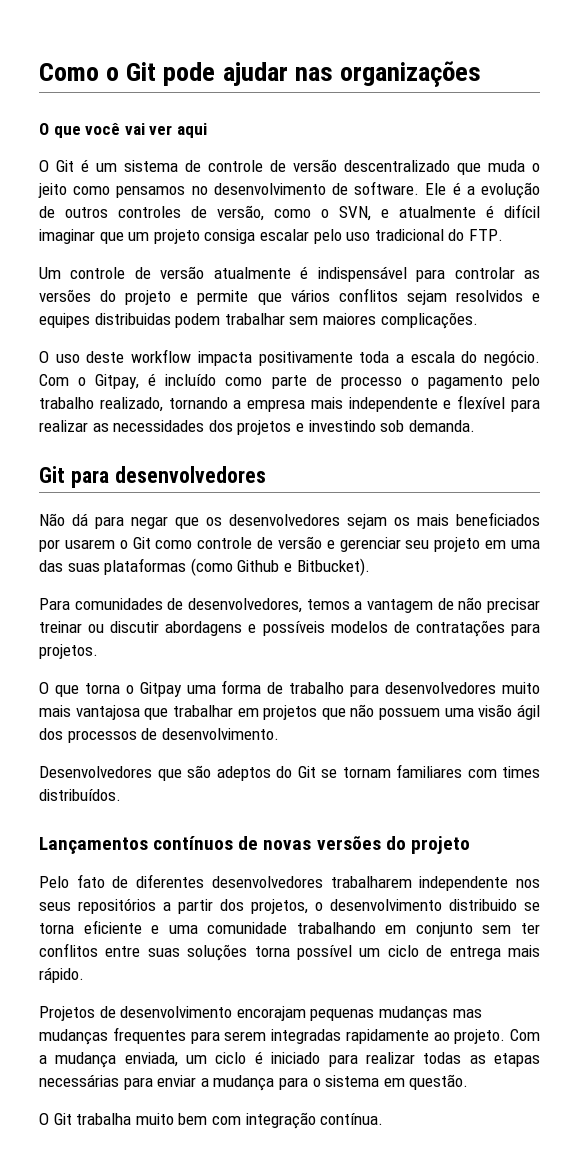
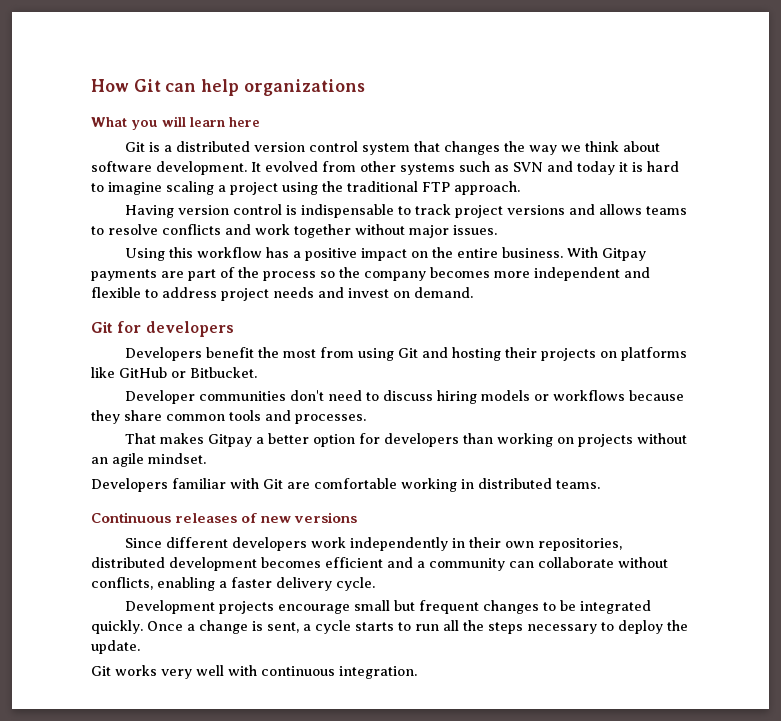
[39,61,481,87] [39,123,207,138] [39,159,540,175] [38,181,540,199] [39,204,540,221] [39,229,503,244] [39,266,540,282] [39,288,540,305] [39,312,478,329] [39,349,540,366] [39,373,540,389] [39,395,540,412] [39,420,475,435] [39,466,266,488] [39,512,540,529] [39,536,541,552] [39,558,370,576] [39,597,541,613] [39,620,540,637] [39,644,98,659] [39,680,540,697] [39,704,540,720] [39,728,279,743] [39,764,540,781] [39,789,121,801] [39,836,470,854] [39,874,540,891] [39,898,540,914] [39,920,540,937] [39,943,540,961] [39,967,84,983] [39,1006,482,1022] [39,1027,540,1045] [39,1051,541,1068] [39,1074,469,1091] [39,1112,384,1129] Como o Git pode ajudar nas organizações // O que você vai ver aqui // O Git é um sistema de controle de versão descentralizado que muda o jeito como pensamos no desenvolvimento de software. Ele é a evolução de outros controles de versão, como o SVN, e atualmente é difícil imaginar que um projeto consiga escalar pelo uso tradicional do FTP. // Um controle de versão atualmente é indispensável para controlar as versões do projeto e permite que vários conflitos sejam resolvidos e equipes distribuidas podem trabalhar sem maiores complicações. // O uso deste workflow impacta positivamente toda a escala do negócio. Com o Gitpay, é incluído como parte de processo o pagamento pelo trabalho realizado, tornando a empresa mais independente e flexível para realizar as necessidades dos projetos e investindo sob demanda. // Git para desenvolvedores // Não dá para negar que os desenvolvedores sejam os mais beneficiados por usarem o Git como controle de versão e gerenciar seu projeto em uma das suas plataformas (como Github e Bitbucket). // Para comunidades de desenvolvedores, temos a vantagem de não precisar treinar ou discutir abordagens e possíveis modelos de contratações para projetos. // O que torna o Gitpay uma forma de trabalho para desenvolvedores muito mais vantajosa que trabalhar em projetos que não possuem uma visão ágil dos processos de desenvolvimento. // Desenvolvedores que são adeptos do Git se tornam familiares com times distribuídos. // Lançamentos contínuos de novas versões do projeto // Pelo fato de diferentes desenvolvedores trabalharem independente nos seus repositórios a partir dos projetos, o desenvolvimento distribuido se torna eficiente e uma comunidade trabalhando em conjunto sem ter conflitos entre suas soluções torna possível um ciclo de entrega mais rápido. // Projetos de desenvolvimento encorajam pequenas mudanças mas mudanças frequentes para serem integradas rapidamente ao projeto. Com a mudança enviada, um ciclo é iniciado para realizar todas as etapas necessárias para enviar a mudança para o sistema em questão. // O Git trabalha muito bem com integração contínua. -> [91,79,365,96] [91,116,260,130] [125,141,661,155] [91,161,679,175] [91,181,520,195] [125,204,688,218] [91,224,497,238] [125,247,647,261] [91,267,650,281] [91,287,473,301] [91,321,234,337] [125,347,688,361] [91,367,257,378] [125,390,685,404] [91,410,366,424] [125,433,688,447] [91,453,206,467] [91,478,600,492] [91,512,358,523] [125,537,623,551] [91,557,668,571] [91,577,375,591] [125,600,652,614] [91,620,688,634] [91,640,140,654] [91,665,417,679] How Git can help organizations // What you will learn here // Git is a distributed version control system that changes the way we think about software development. It evolved from other systems such as SVN and today it is hard to imagine scaling a project using the traditional FTP approach. // Having version control is indispensable to track project versions and allows teams to resolve conflicts and work together without major issues. // Using this workflow has a positive impact on the entire business. With Gitpay payments are part of the process so the company becomes more independent and flexible to address project needs and invest on demand. // Git for developers // Developers benefit the most from using Git and hosting their projects on platforms like GitHub or Bitbucket. // Developer communities don't need to discuss hiring models or workflows because they share common tools and processes. // That makes Gitpay a better option for developers than working on projects without an agile mindset. // Developers familiar with Git are comfortable working in distributed teams. // Continuous releases of new versions // Since different developers work independently in their own repositories, distributed development becomes efficient and a community can collaborate without conflicts, enabling a faster delivery cycle. // Development projects encourage small but frequent changes to be integrated quickly. Once a change is sent, a cycle starts to run all the steps necessary to deploy the update. // Git works very well with continuous integration.

